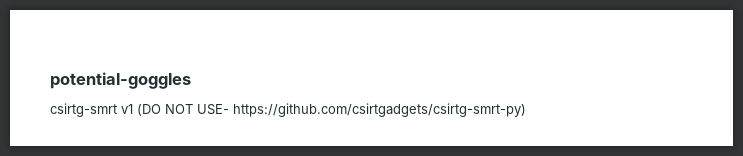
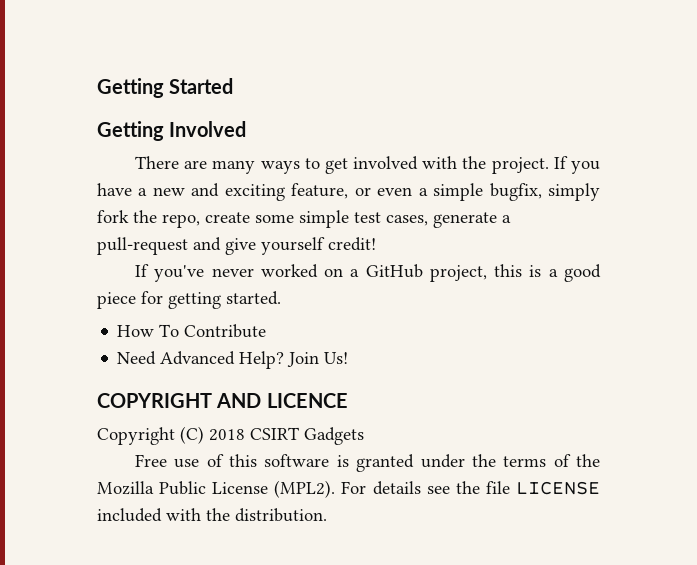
[50,72,191,89] [50,103,526,117] potential-goggles // csirtg-smrt v1 (DO NOT USE- https://github.com/csirtgadgets/csirtg-smrt-py) -> [97,78,234,98] [97,121,247,141] [135,156,600,174] [97,183,600,201] [97,210,511,228] [97,237,376,255] [135,264,601,282] [97,291,281,309] [117,324,267,338] [117,351,349,369] [97,393,348,408] [97,426,364,445] [135,454,600,472] [97,480,600,498] [97,508,327,522] Getting Started // Getting Involved // There are many ways to get involved with the project. If you have a new and exciting feature, or even a simple bugfix, simply fork the repo, create some simple test cases, generate a pull-request and give yourself credit! // If you've never worked on a GitHub project, this is a good piece for getting started. // How To Contribute // Need Advanced Help? Join Us! // COPYRIGHT AND LICENCE // Copyright (C) 2018 CSIRT Gadgets // Free use of this software is granted under the terms of the Mozilla Public License (MPL2). For details see the file LICENSE included with the distribution.

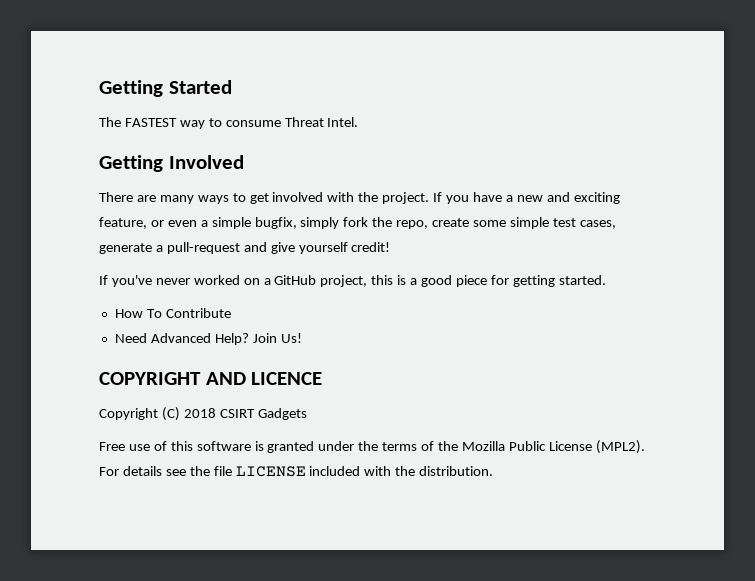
(234, 86) none -> [99,117,359,129] // The FASTEST way to consume Threat Intel.

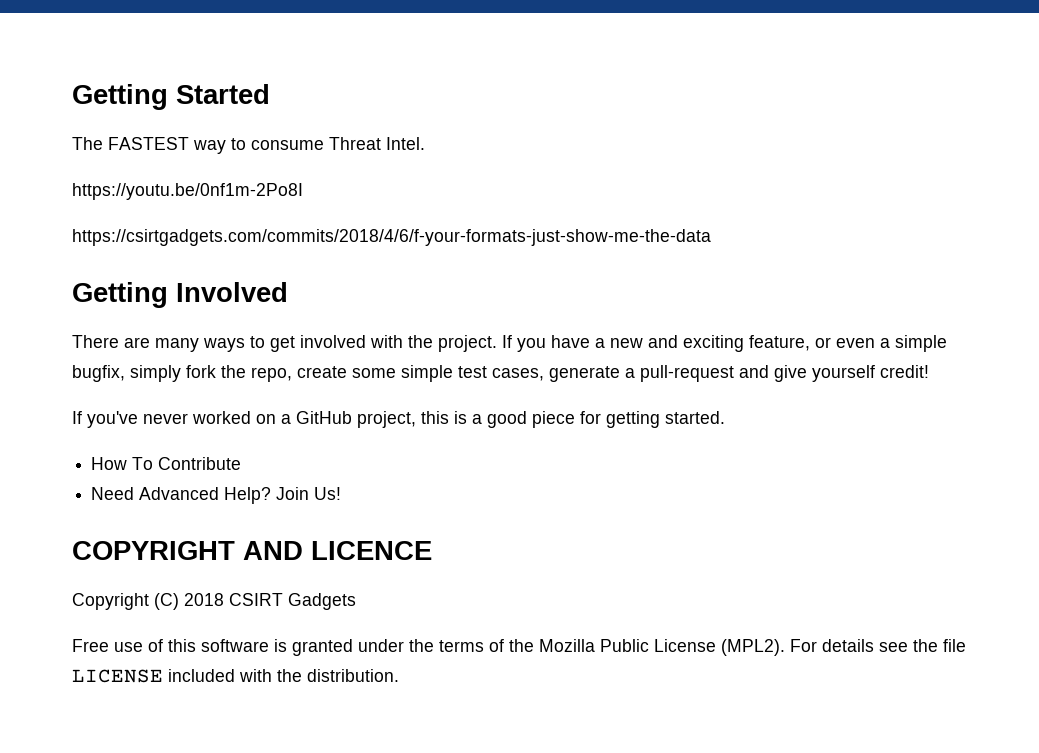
(359, 122) none -> [72,183,303,200] [72,229,711,246] // https://youtu.be/0nf1m-2Po8I // https://csirtgadgets.com/commits/2018/4/6/f-your-formats-just-show-me-the-data

